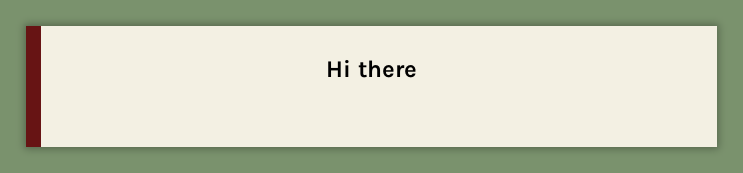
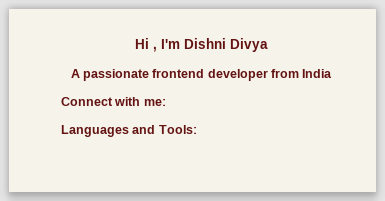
[357,60,417,78] there -> [152,38,268,52] [70,69,333,81] [61,97,166,106] [61,125,197,137] , I'm Dishni Divya // A passionate frontend developer from India // Connect with me: // Languages and Tools:

